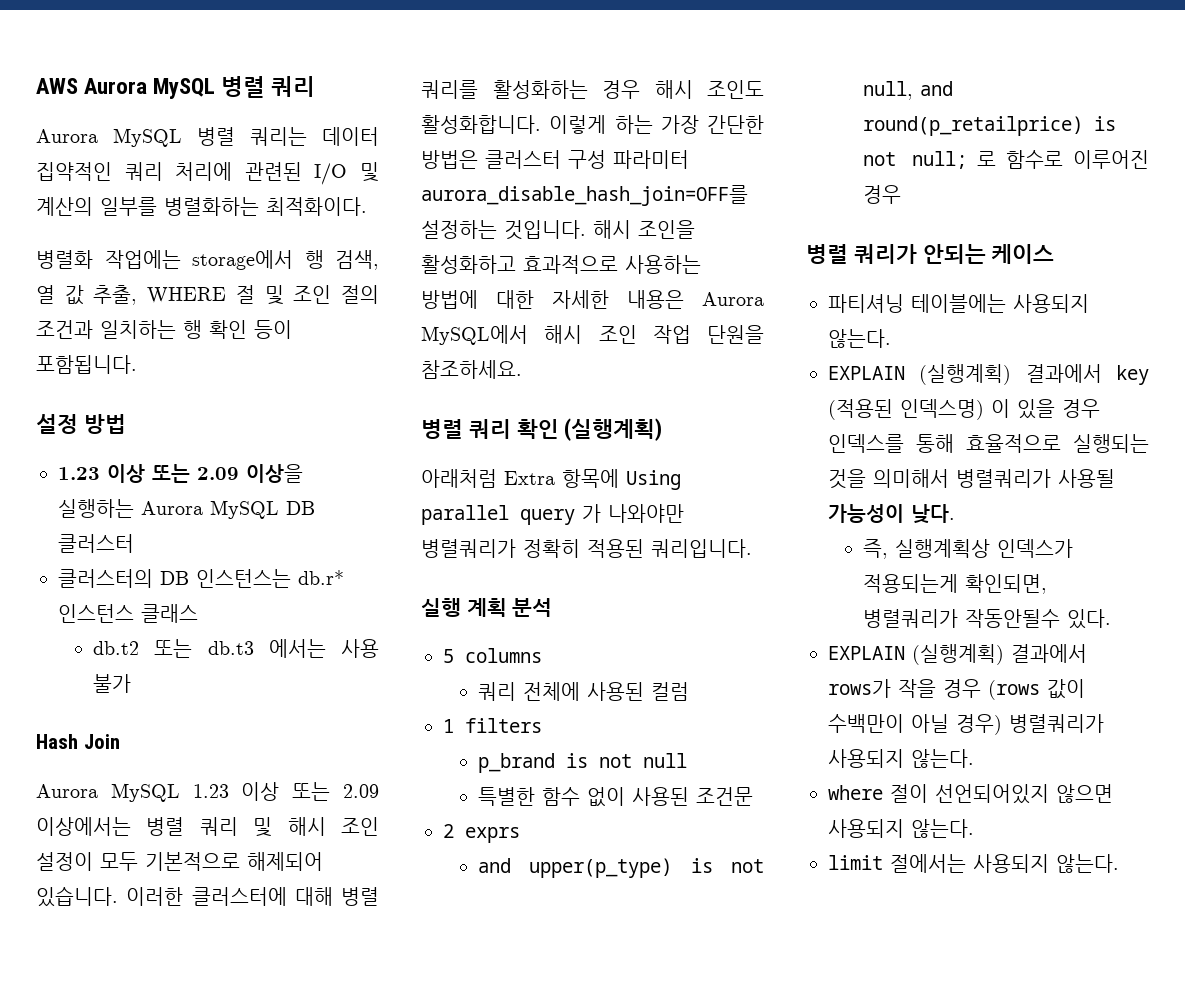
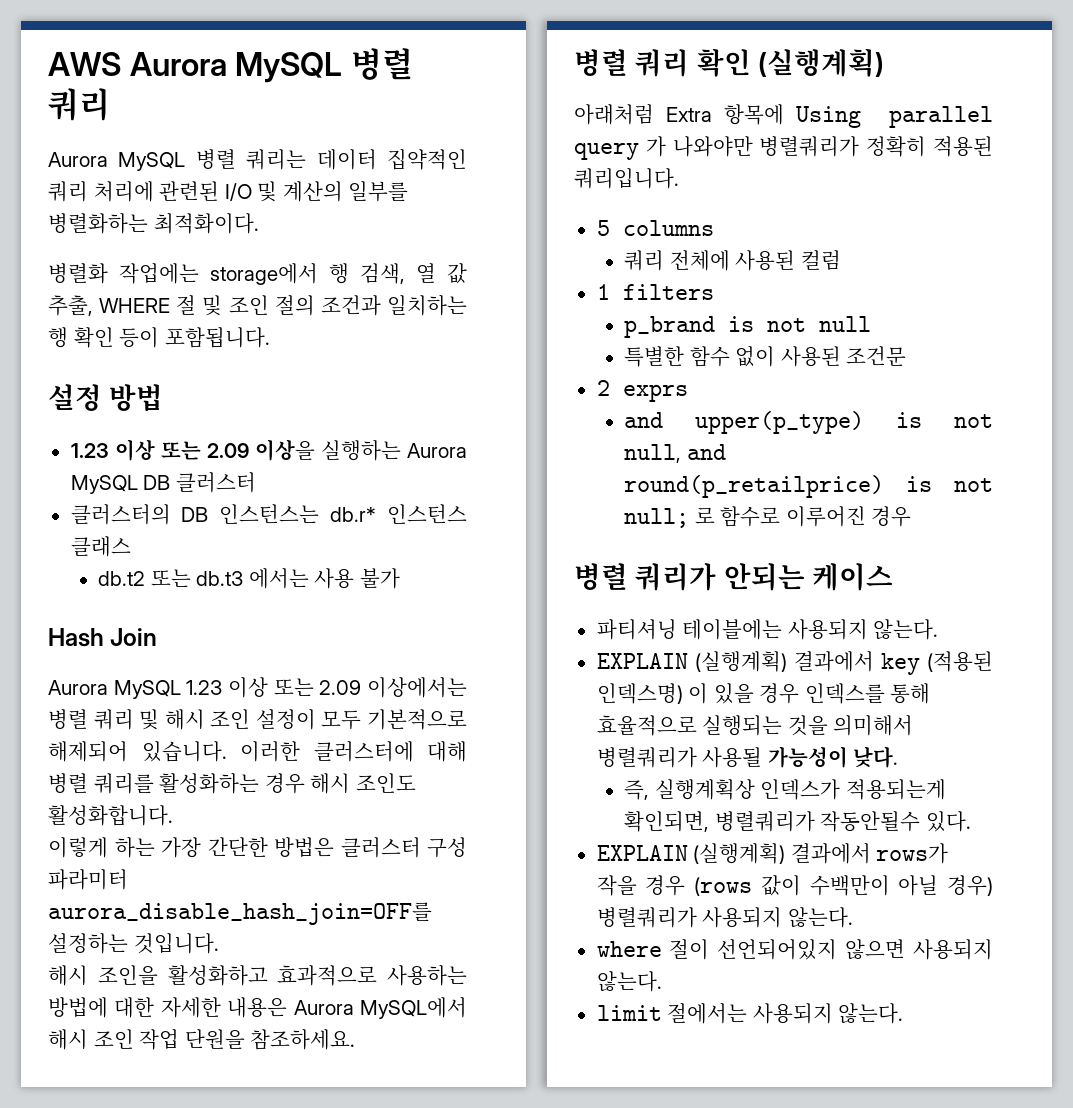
(541, 124) none -> (173, 815) //
(586, 230) none -> (219, 943) //
[421,598,553,617] // 실행 계획 분석 -> (679, 178) none

